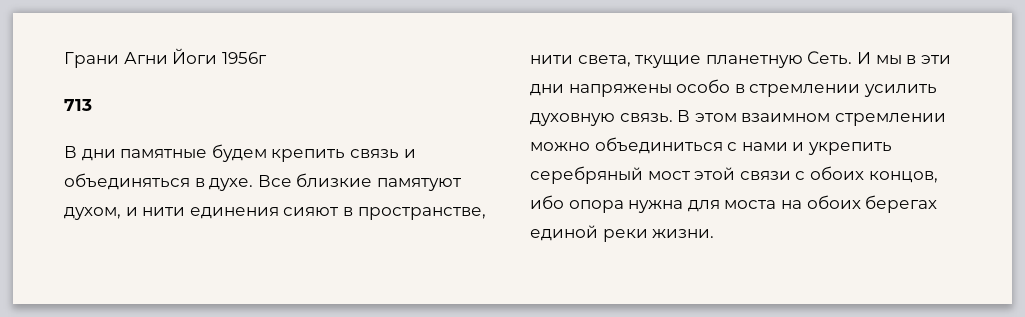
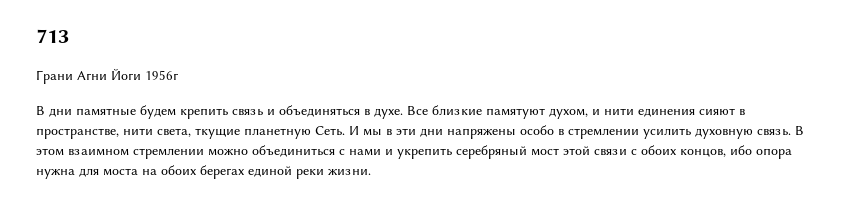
(64, 60) none -> [36,29,69,43] 713 //
[64,99,92,111] // 713 -> (178, 75) none

